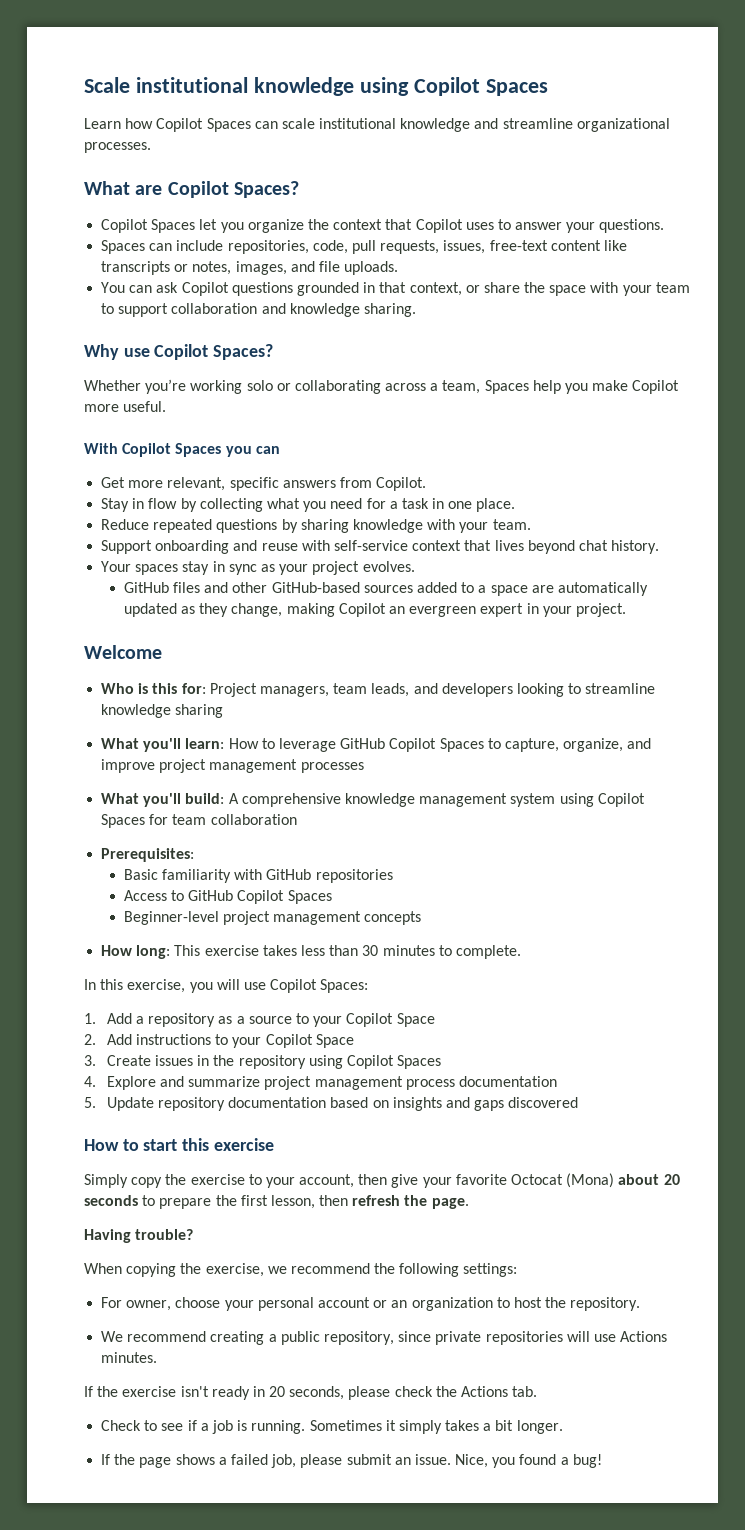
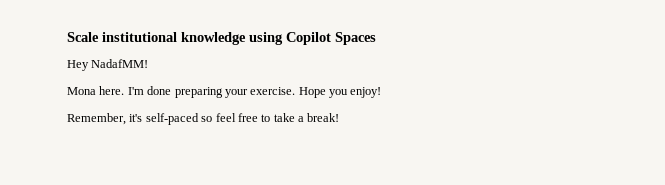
[84,118,670,132] [84,142,151,153] [84,181,299,198] [101,219,665,233] [101,240,627,254] [101,261,399,275] [101,282,690,296] [101,303,416,317] [84,344,274,360] [84,379,680,394] [84,401,167,412] [84,443,280,457] [101,477,427,491] [101,498,516,512] [101,519,531,533] [101,540,660,554] [101,561,415,575] [123,582,648,596] [123,603,626,617] [84,645,162,659] [101,683,656,697] [101,704,224,718] [101,738,652,752] [101,759,364,773] [101,793,645,807] [101,814,297,828] [101,848,195,862] [123,869,393,883] [123,890,332,904] [123,911,422,925] [101,945,521,959] [84,979,369,993] [84,1013,435,1027] [84,1034,354,1048] [84,1055,442,1069] [84,1076,557,1090] [84,1097,579,1111] [84,1138,274,1151] [84,1173,680,1188] [84,1195,469,1209] [84,1229,194,1243] [84,1263,518,1277] [101,1297,641,1311] [101,1331,668,1345] [101,1352,158,1363] [84,1386,538,1400] [101,1420,563,1434] [101,1454,602,1468] Learn how Copilot Spaces can scale institutional knowledge and streamline organizational processes. // What are Copilot Spaces? // Copilot Spaces let you organize the context that Copilot uses to answer your questions. // Spaces can include repositories, code, pull requests, issues, free-text content like transcripts or notes, images, and file uploads. // You can ask Copilot questions grounded in that context, or share the space with your team to support collaboration and knowledge sharing. // Why use Copilot Spaces? // Whether you’re working solo or collaborating across a team, Spaces help you make Copilot more useful. // With Copilot Spaces you can // Get more relevant, specific answers from Copilot. // Stay in flow by collecting what you need for a task in one place. // Reduce repeated questions by sharing knowledge with your team. // Support onboarding and reuse with self-service context that lives beyond chat history. // Your spaces stay in sync as your project evolves. // GitHub files and other GitHub-based sources added to a space are automatically updated as they change, making Copilot an evergreen expert in your project. // Welcome // Who is this for: Project managers, team leads, and developers looking to streamline knowledge sharing // What you'll learn: How to leverage GitHub Copilot Spaces to capture, organize, and improve project management processes // What you'll build: A comprehensive knowledge management system using Copilot Spaces for team collaboration // Prerequisites: // Basic familiarity with GitHub repositories // Access to GitHub Copilot Spaces // Beginner-level project management concepts // How long: This exercise takes less than 30 minutes to complete. // In this exercise, you will use Copilot Spaces: // 1. Add a repository as a source to your Copilot Space // 2. Add instructions to your Copilot Space // 3. Create issues in the repository using Copilot Spaces // 4. Explore and summarize project management process documentation // 5. Update repository documentation based on insights and gaps discovered // How to start this exercise // Simply copy the exercise to your account, then give your favorite Octocat (Mona) about 20 seconds to prepare the first lesson, then refresh the page. // Having trouble? // When copying the exercise, we recommend the following settings: // For owner, choose your personal account or an organization to host the repository. // We recommend creating a public repository, since private repositories will use Actions minutes. // If the exercise isn't ready in 20 seconds, please check the Actions tab. // Check to see if a job is running. Sometimes it simply takes a bit longer. // If the page shows a failed job, please submit an issue. Nice, you found a bug! -> [67,59,149,71] [67,86,382,98] [67,113,340,125] Hey NadafMM! // Mona here. I'm done preparing your exercise. Hope you enjoy! // Remember, it's self-paced so feel free to take a break!

